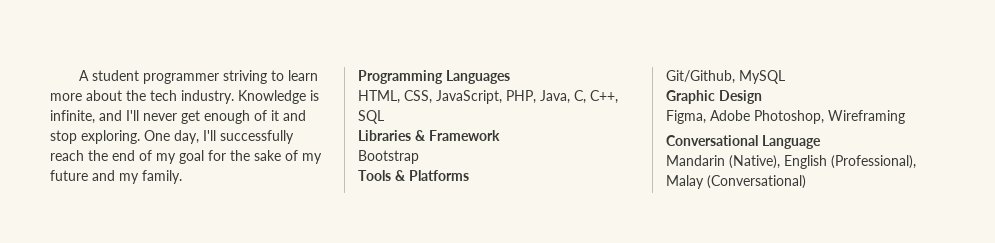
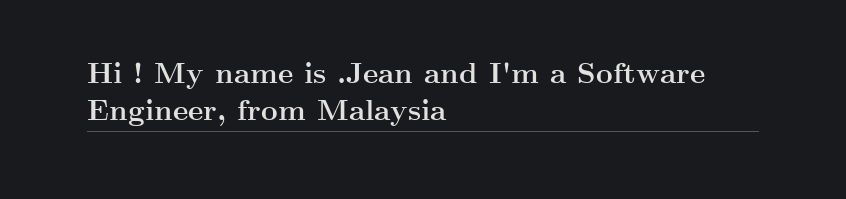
[78,70,318,84] [50,90,319,104] [50,110,306,124] [50,130,294,144] [50,150,322,164] [50,170,182,184] [358,70,510,84] [358,90,618,104] [358,110,384,124] [358,130,500,141] [358,150,419,164] [358,170,469,181] [666,70,785,84] [666,90,762,104] [666,110,905,124] [666,135,821,149] [666,155,916,169] [666,175,806,189] A student programmer striving to learn more about the tech industry. Knowledge is infinite, and I'll never get enough of it and stop exploring. One day, I'll successfully reach the end of my goal for the sake of my future and my family. // Programming Languages // HTML, CSS, JavaScript, PHP, Java, C, C++, SQL // Libraries & Framework // Bootstrap // Tools & Platforms // Git/Github, MySQL // Graphic Design // Figma, Adobe Photoshop, Wireframing // Conversational Language // Mandarin (Native), English (Professional), Malay (Conversational) -> [87,62,705,89] [87,99,447,126] Hi ! My name is .Jean and I'm a Software Engineer, from Malaysia

